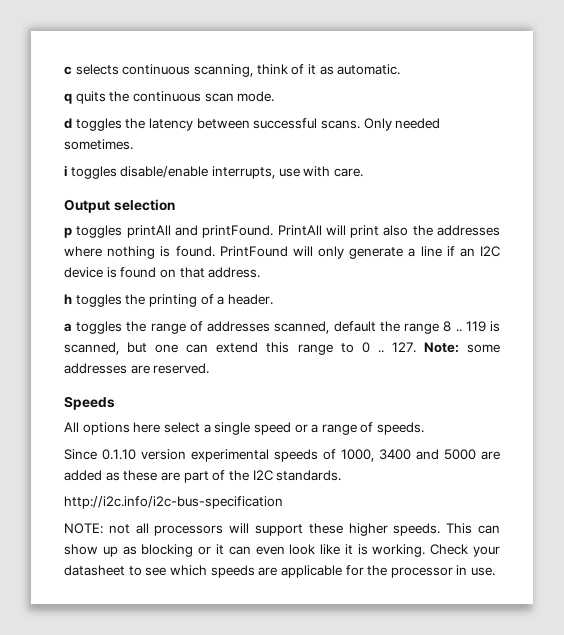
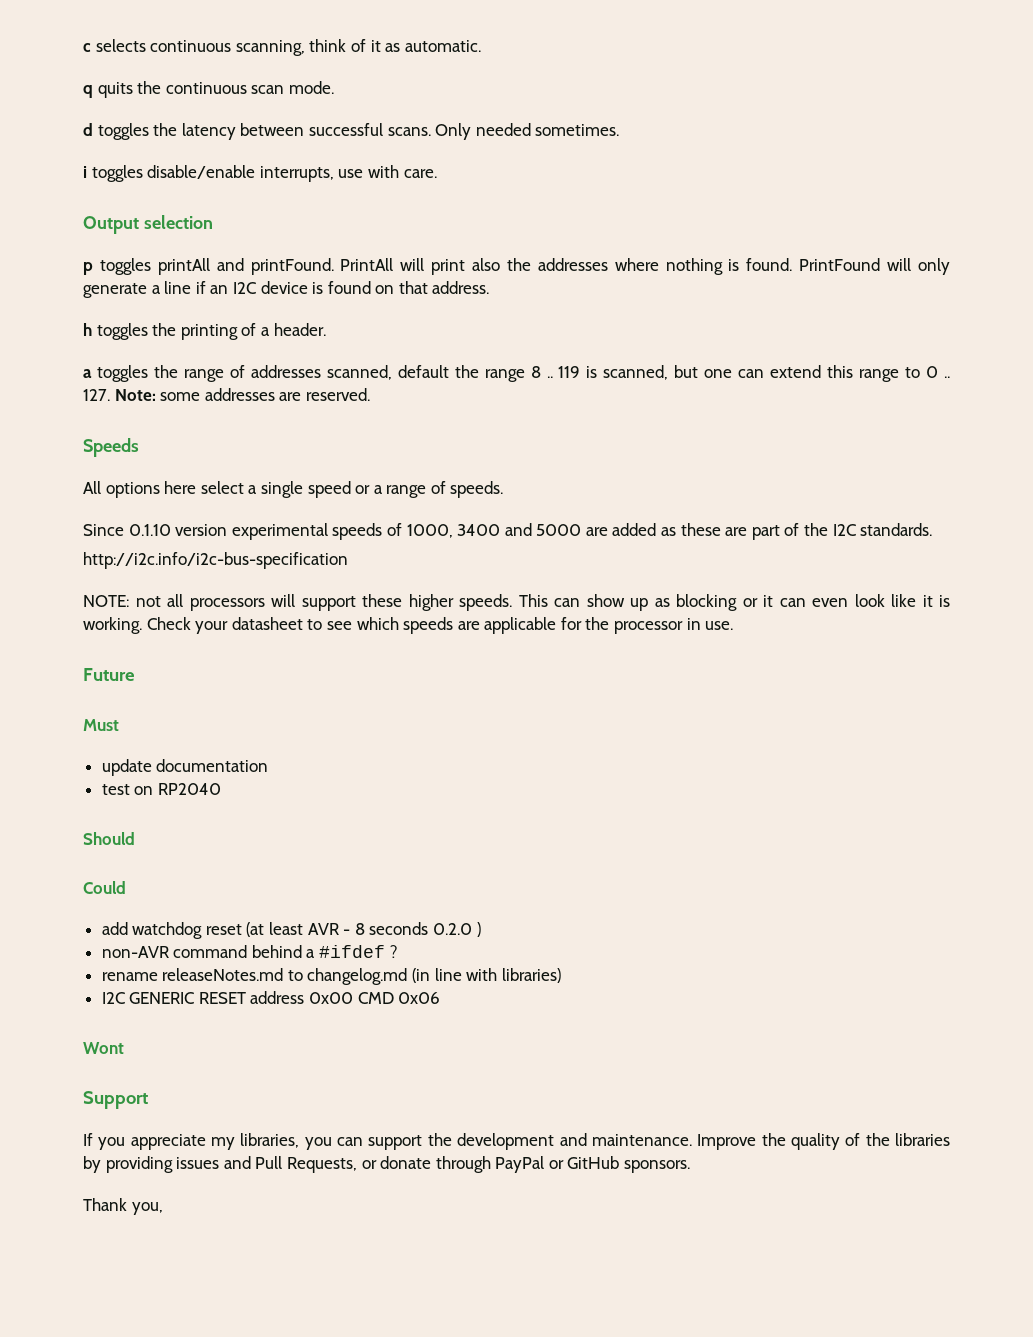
(496, 571) none -> [83,668,135,681] [83,719,119,731] [101,759,269,776] [101,783,221,795] [83,832,135,845] [83,881,126,894] [101,922,481,939] [101,945,398,958] [101,968,561,985] [101,991,441,1004] [83,1042,124,1054] [83,1091,148,1109] [83,1133,951,1150] [83,1156,691,1173] [83,1198,163,1215] // Future // Must // update documentation // test on RP2040 // Should // Could // add watchdog reset (at least AVR - 8 seconds 0.2.0 ) // non-AVR command behind a #ifdef ? // rename releaseNotes.md to changelog.md (in line with libraries) // I2C GENERIC RESET address 0x00 CMD 0x06 // Wont // Support // If you appreciate my libraries, you can support the development and maintenance. Improve the quality of the libraries by providing issues and Pull Requests, or donate through PayPal or GitHub sponsors. // Thank you,

